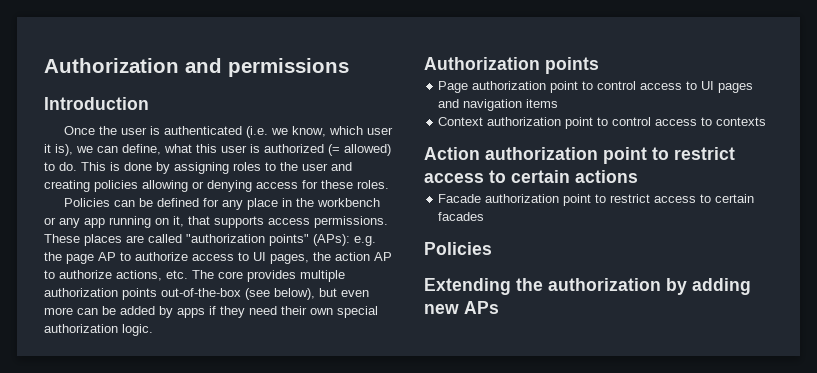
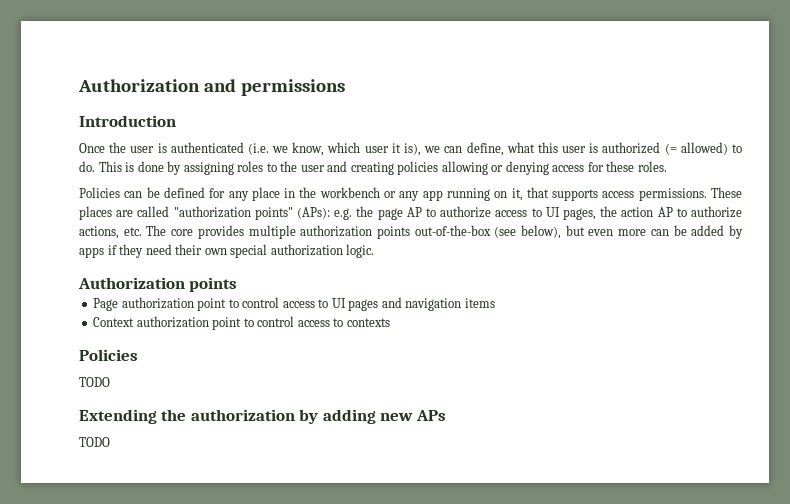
[424,147,735,164] [424,170,638,183] [438,194,755,206] [438,212,485,221] [424,242,492,255] Action authorization point to restrict access to certain actions // Facade authorization point to restrict access to certain facades // Policies -> [79,349,138,361] [79,377,110,387] Policies // TODO
(499, 307) none -> [79,437,110,447] // TODO

